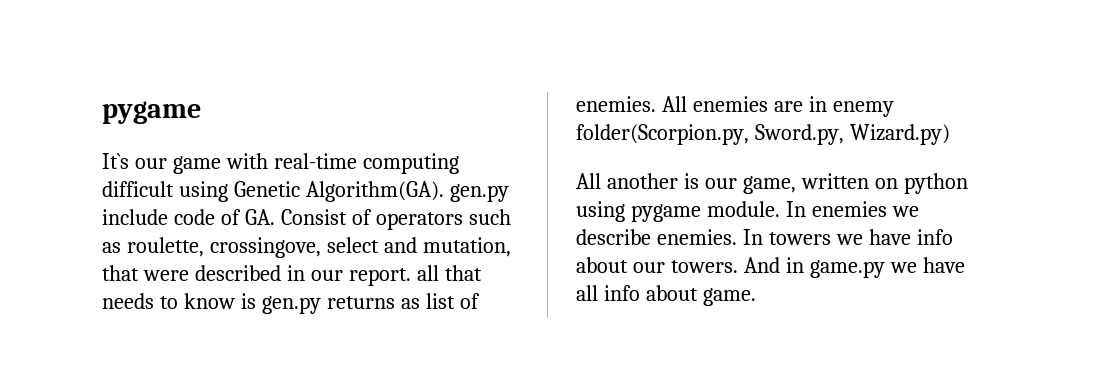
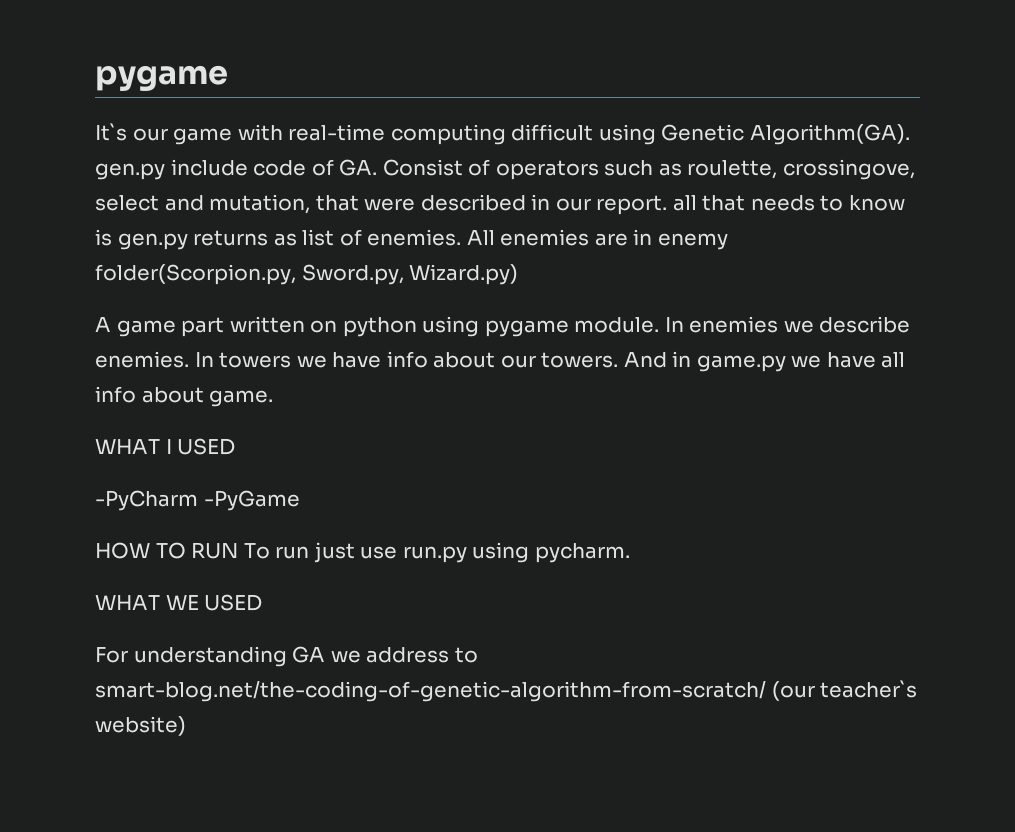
[576,173,796,194] All another is our game, -> [95,317,225,337] A game part
(756, 297) none -> [95,438,236,455] [95,490,300,511] [95,542,630,563] [95,594,263,611] [95,646,478,667] [95,680,918,702] [95,716,186,736] // WHAT I USED // -PyCharm -PyGame // HOW TO RUN To run just use run.py using pycharm. // WHAT WE USED // For understanding GA we address to smart-blog.net/the-coding-of-genetic-algorithm-from-scratch/ (our teacher`s website)

